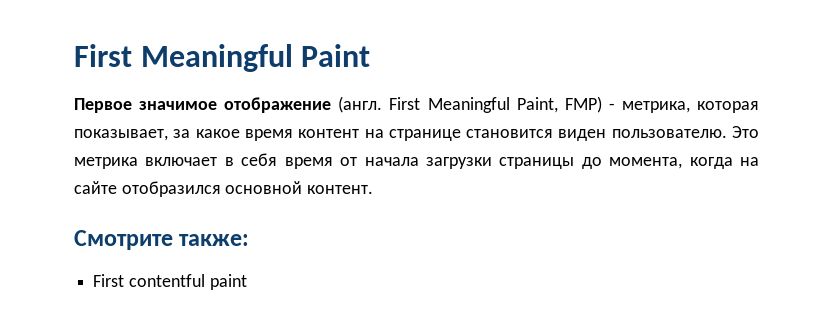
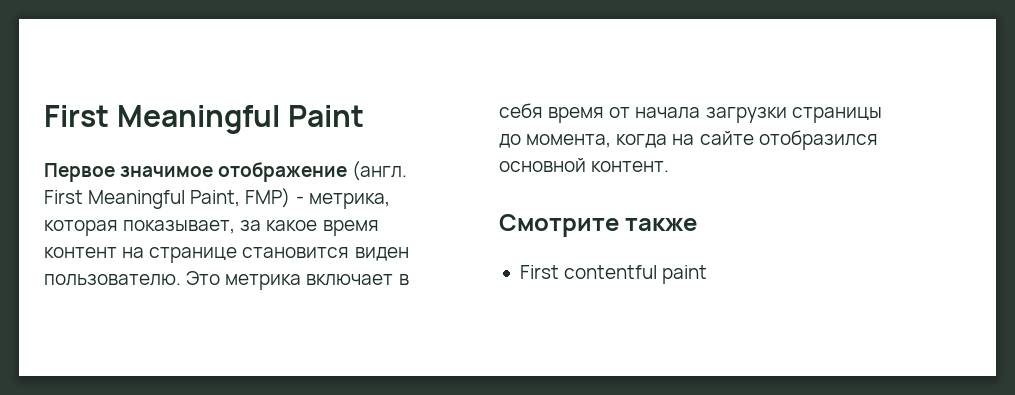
[179,234,250,246] также: -> [625,218,698,231] также

